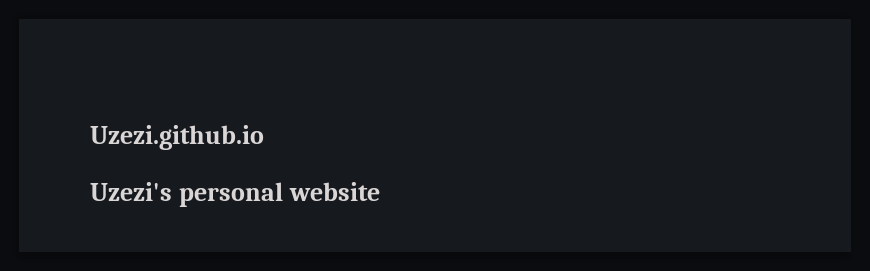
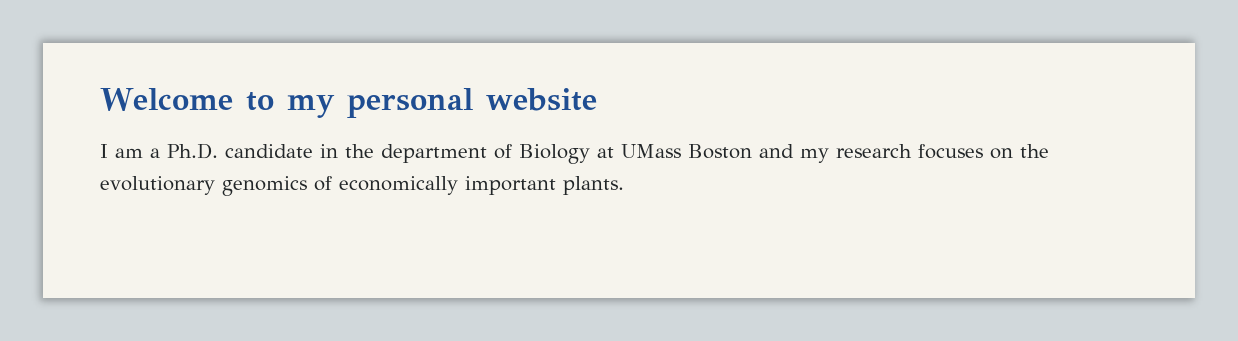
[90,125,264,150] [90,182,172,201] Uzezi.github.io // Uzezi's -> [100,88,335,118] Welcome to my
(380, 191) none -> [100,143,1049,164] [100,176,624,196] // I am a Ph.D. candidate in the department of Biology at UMass Boston and my research focuses on the evolutionary genomics of economically important plants.

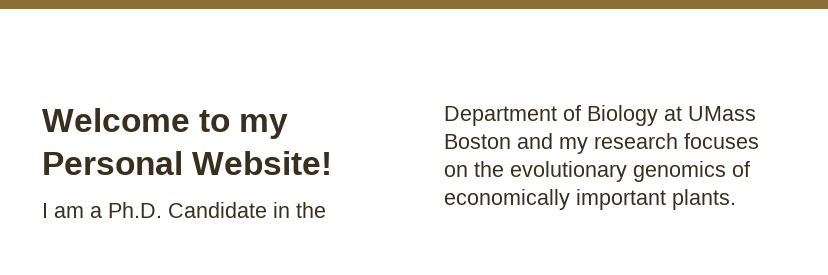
[346,88,597,118] personal website -> [42,151,333,175] Personal Website!
[225,144,313,158] candidate -> [168,202,267,218] Candidate
[381,144,487,163] department -> [444,106,557,126] Department

